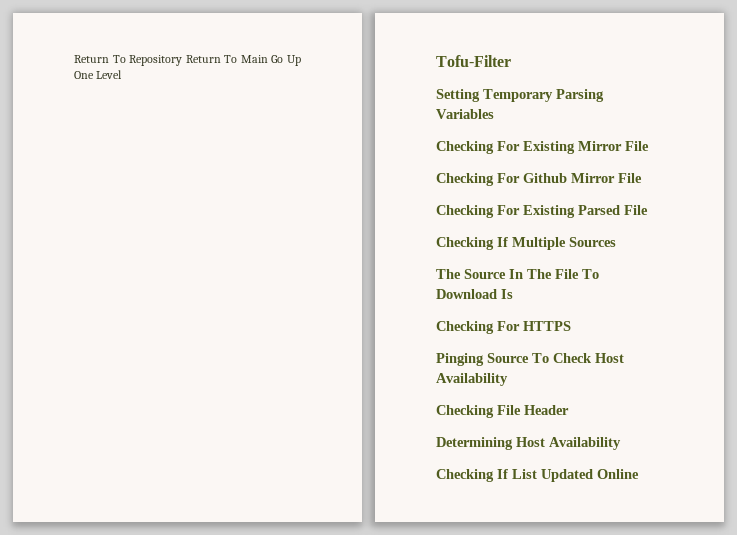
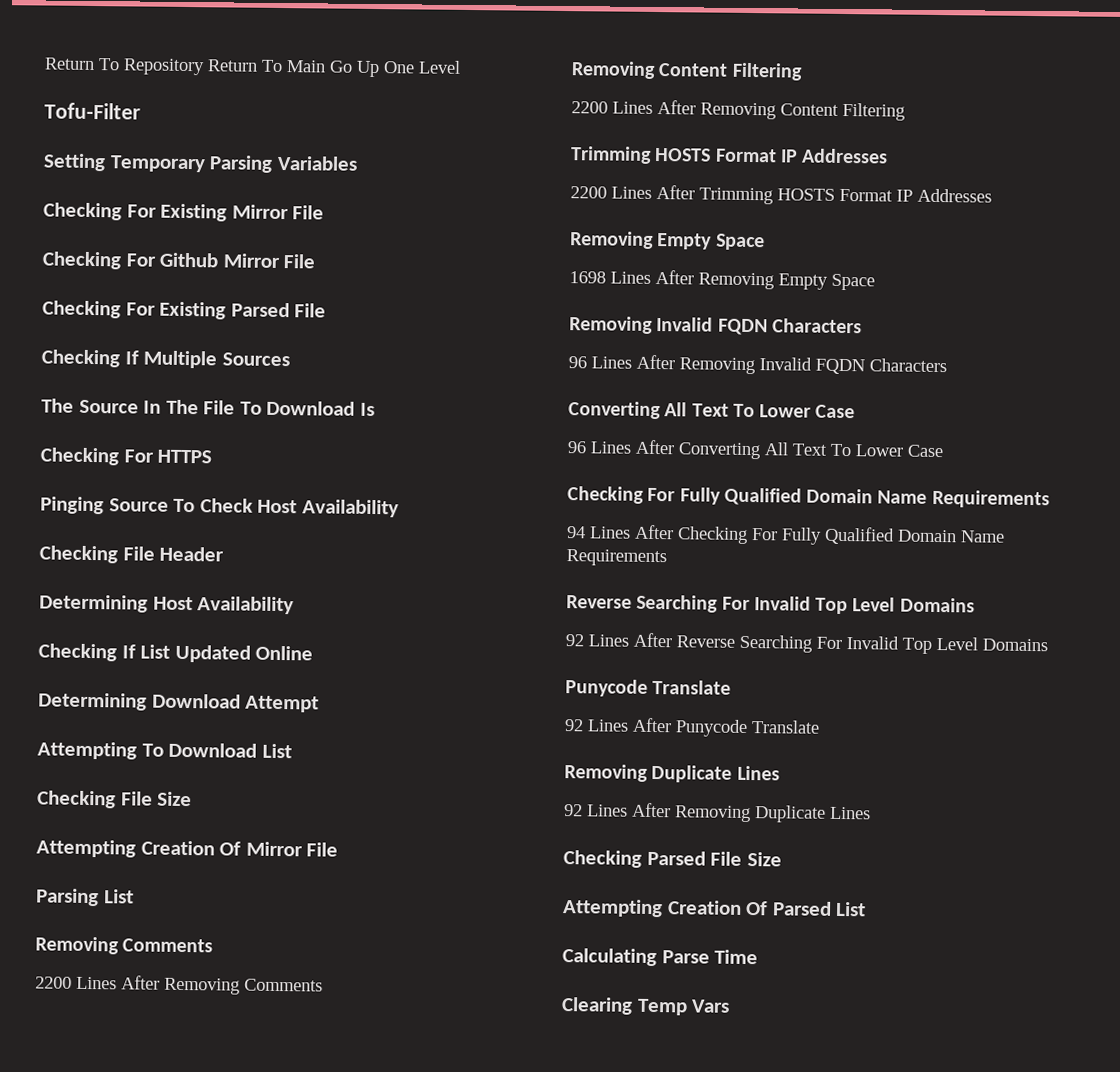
(639, 474) none -> [38,692,320,713] [37,741,292,760] [37,790,193,809] [36,839,339,858] [36,888,134,907] [35,936,214,955] [35,975,323,995] [571,61,803,81] [571,100,905,121] [570,146,889,164] [570,185,992,205] [570,231,765,251] [569,270,875,291] [569,316,862,336] [568,354,947,375] [568,401,856,420] [567,439,943,460] [567,486,1050,509] [566,524,1005,545] [566,549,667,567] [566,594,975,615] [565,632,1048,654] [565,679,732,697] [564,717,820,738] [564,764,780,783] [564,802,871,823] [563,850,782,868] [562,899,867,918] [562,948,759,967] [561,997,731,1016] // Determining Download Attempt // Attempting To Download List // Checking File Size // Attempting Creation Of Mirror File // Parsing List // Removing Comments // 2200 Lines After Removing Comments // Removing Content Filtering // 2200 Lines After Removing Content Filtering // Trimming HOSTS Format IP Addresses // 2200 Lines After Trimming HOSTS Format IP Addresses // Removing Empty Space // 1698 Lines After Removing Empty Space // Removing Invalid FQDN Characters // 96 Lines After Removing Invalid FQDN Characters // Converting All Text To Lower Case // 96 Lines After Converting All Text To Lower Case // Checking For Fully Qualified Domain Name Requirements // 94 Lines After Checking For Fully Qualified Domain Name Requirements // Reverse Searching For Invalid Top Level Domains // 92 Lines After Reverse Searching For Invalid Top Level Domains // Punycode Translate // 92 Lines After Punycode Translate // Removing Duplicate Lines // 92 Lines After Removing Duplicate Lines // Checking Parsed File Size // Attempting Creation Of Parsed List // Calculating Parse Time // Clearing Temp Vars

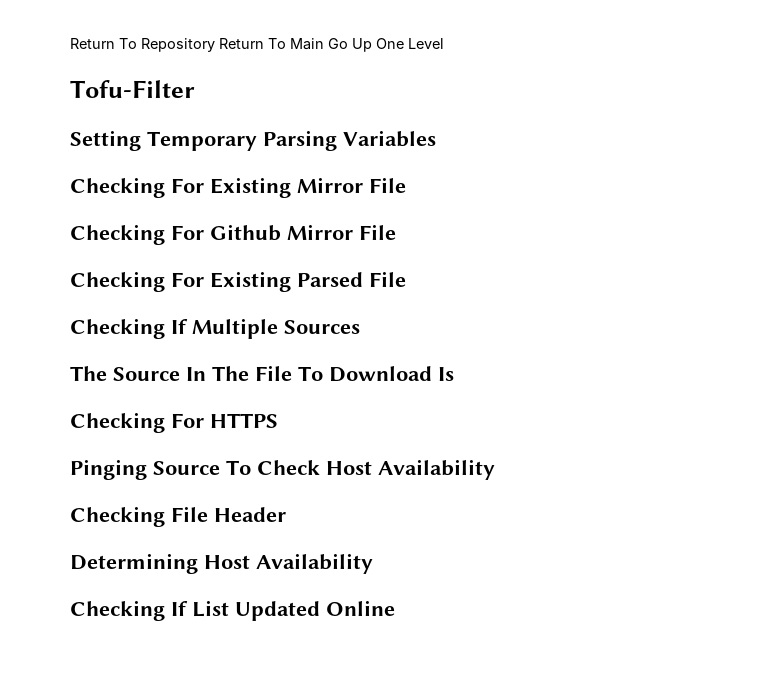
[38,692,320,713] [37,741,292,760] [37,790,193,809] [36,839,339,858] [36,888,134,907] [35,936,214,955] [35,975,323,995] [571,61,803,81] [571,100,905,121] [570,146,889,164] [570,185,992,205] [570,231,765,251] [569,270,875,291] [569,316,862,336] [568,354,947,375] [568,401,856,420] [567,439,943,460] [567,486,1050,509] [566,524,1005,545] [566,549,667,567] [566,594,975,615] [565,632,1048,654] [565,679,732,697] [564,717,820,738] [564,764,780,783] [564,802,871,823] [563,850,782,868] [562,899,867,918] [562,948,759,967] [561,997,731,1016] // Determining Download Attempt // Attempting To Download List // Checking File Size // Attempting Creation Of Mirror File // Parsing List // Removing Comments // 2200 Lines After Removing Comments // Removing Content Filtering // 2200 Lines After Removing Content Filtering // Trimming HOSTS Format IP Addresses // 2200 Lines After Trimming HOSTS Format IP Addresses // Removing Empty Space // 1698 Lines After Removing Empty Space // Removing Invalid FQDN Characters // 96 Lines After Removing Invalid FQDN Characters // Converting All Text To Lower Case // 96 Lines After Converting All Text To Lower Case // Checking For Fully Qualified Domain Name Requirements // 94 Lines After Checking For Fully Qualified Domain Name Requirements // Reverse Searching For Invalid Top Level Domains // 92 Lines After Reverse Searching For Invalid Top Level Domains // Punycode Translate // 92 Lines After Punycode Translate // Removing Duplicate Lines // 92 Lines After Removing Duplicate Lines // Checking Parsed File Size // Attempting Creation Of Parsed List // Calculating Parse Time // Clearing Temp Vars -> (395, 608) none

